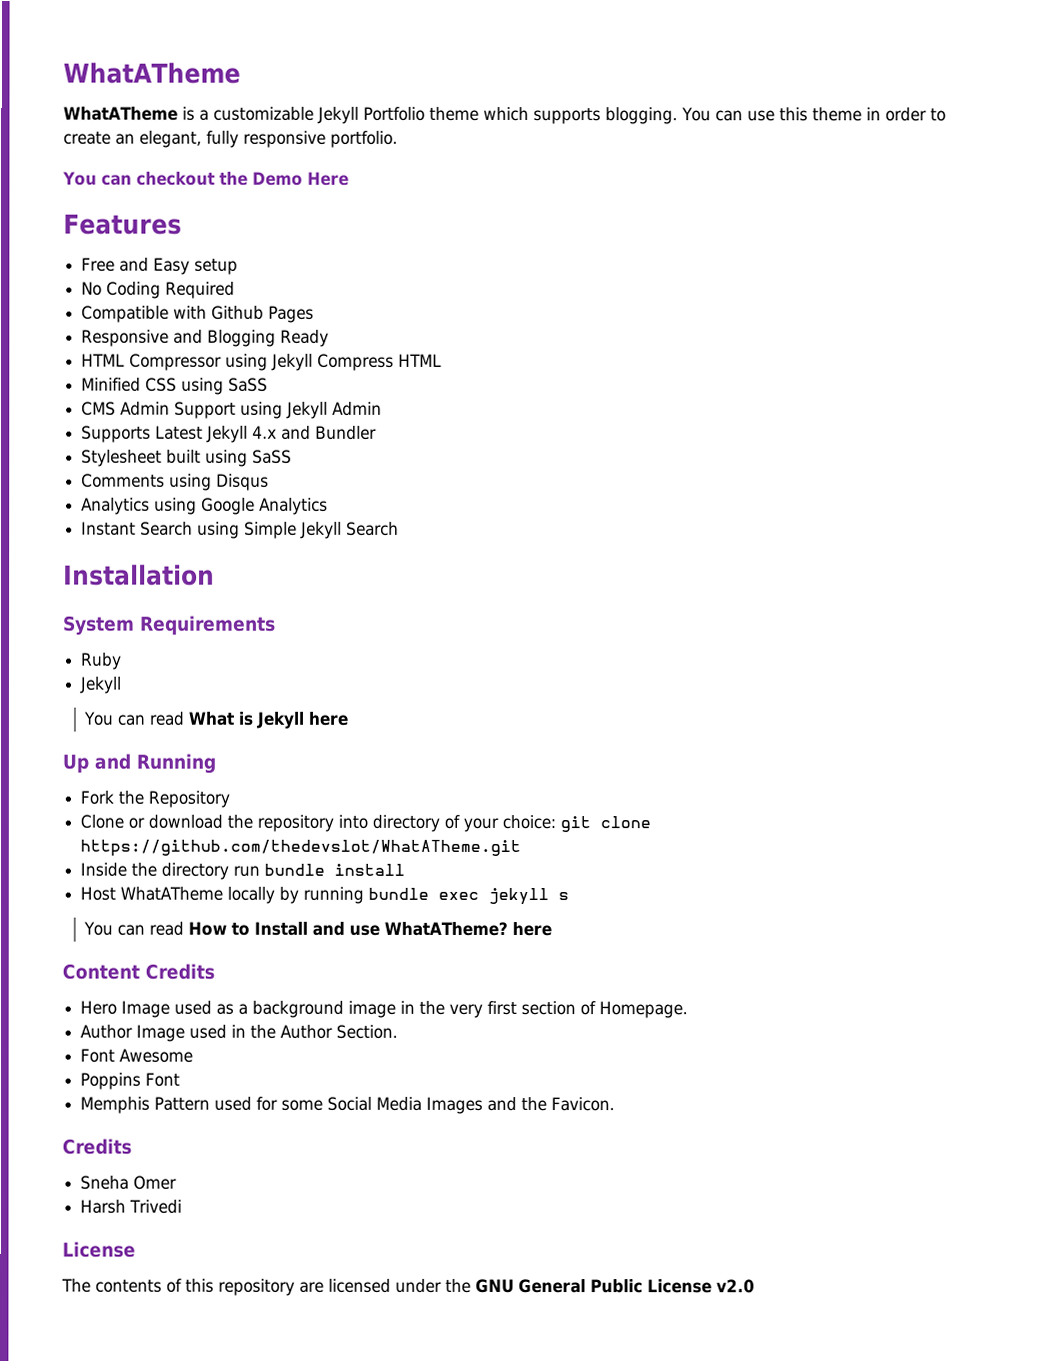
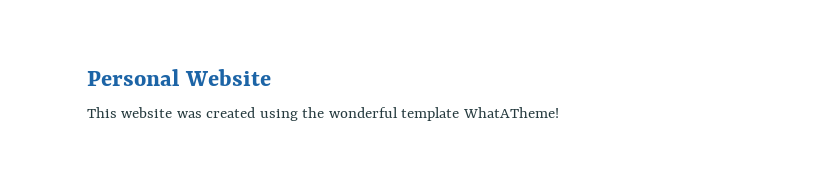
[63,62,241,84] [63,106,946,125] [63,130,398,148] [62,171,349,186] [63,214,182,235] [81,257,239,275] [81,281,236,299] [81,305,315,323] [81,329,330,347] [81,353,443,371] [81,377,269,395] [81,401,383,419] [81,425,378,443] [81,449,293,467] [81,473,270,491] [81,497,329,515] [81,521,400,539] [63,564,215,586] [63,615,276,636] [81,652,123,670] [79,676,123,694] [83,711,349,729] [62,753,216,774] [80,790,231,808] [80,814,652,833] [80,839,522,857] [80,862,406,880] [80,886,570,906] [83,921,553,937] [62,963,215,980] [80,1000,689,1019] [80,1024,399,1042] [80,1048,194,1063] [80,1072,181,1090] [80,1096,616,1114] [62,1138,132,1155] [80,1175,178,1190] [80,1199,183,1214] [62,1241,136,1258] [61,1278,755,1296] WhatATheme // WhatATheme is a customizable Jekyll Portfolio theme which supports blogging. You can use this theme in order to create an elegant, fully responsive portfolio. // You can checkout the Demo Here // Features // Free and Easy setup // No Coding Required // Compatible with Github Pages // Responsive and Blogging Ready // HTML Compressor using Jekyll Compress HTML // Minified CSS using SaSS // CMS Admin Support using Jekyll Admin // Supports Latest Jekyll 4.x and Bundler // Stylesheet built using SaSS // Comments using Disqus // Analytics using Google Analytics // Instant Search using Simple Jekyll Search // Installation // System Requirements // Ruby // Jekyll // You can read What is Jekyll here // Up and Running // Fork the Repository // Clone or download the repository into directory of your choice: git clone https://github.com/thedevslot/WhatATheme.git // Inside the directory run bundle install // Host WhatATheme locally by running bundle exec jekyll s // You can read How to Install and use WhatATheme? here // Content Credits // Hero Image used as a background image in the very first section of Homepage. // Author Image used in the Author Section. // Font Awesome // Poppins Font // Memphis Pattern used for some Social Media Images and the Favicon. // Credits // Sneha Omer // Harsh Trivedi // License // The contents of this repository are licensed under the GNU General Public License v2.0 -> [87,69,272,86] [87,107,559,121] Personal Website // This website was created using the wonderful template WhatATheme!

